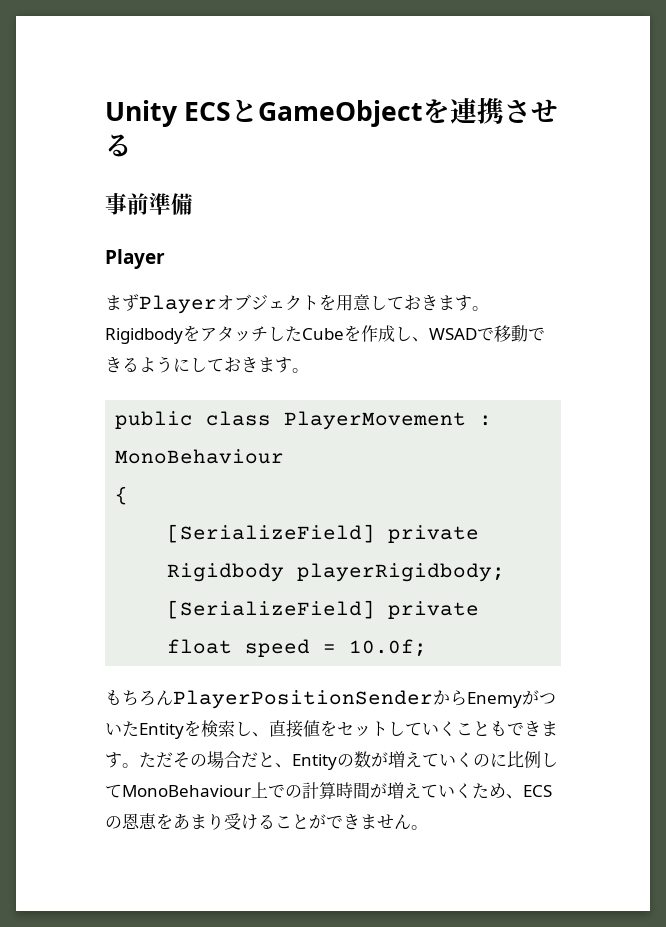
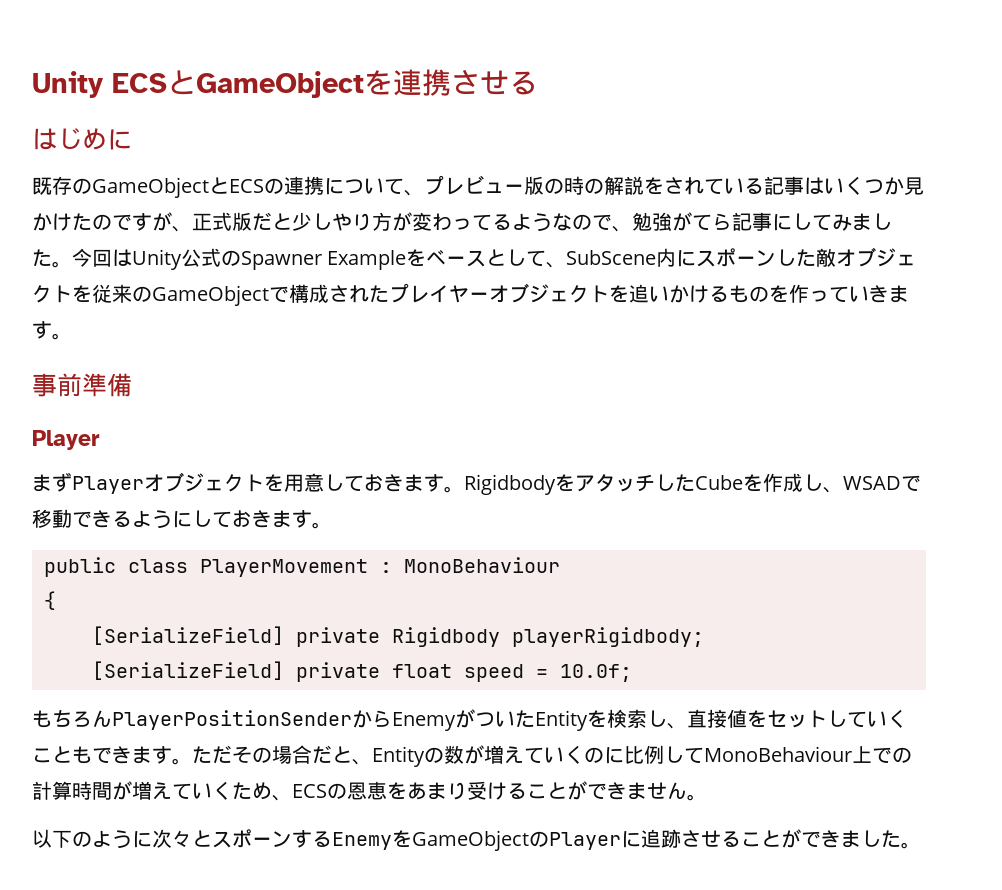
(132, 145) none -> [32,128,132,150] [32,175,924,198] [32,212,892,232] [32,247,917,270] [32,283,909,306] [32,321,72,340] // はじめに // 既存のGameObjectとECSの連携について、プレビュー版の時の解説をされている記事はいくつか見かけたのですが、正式版だと少しやり方が変わってるようなので、勉強がてら記事にしてみました。今回はUnity公式のSpawner Exampleをベースとして、SubScene内にスポーンした敵オブジェクトを従来のGameObjectで構成されたプレイヤーオブジェクトを追いかけるものを作っていきます。
(428, 827) none -> [32,829,921,851] // 以下のように次々とスポーンするEnemyをGameObjectのPlayerに追跡させることができました。

